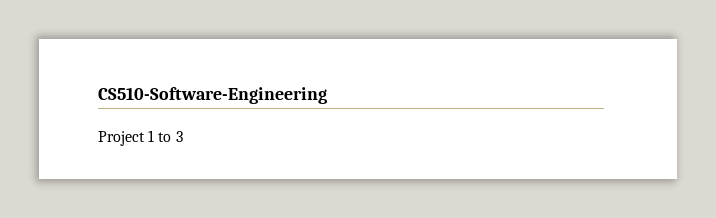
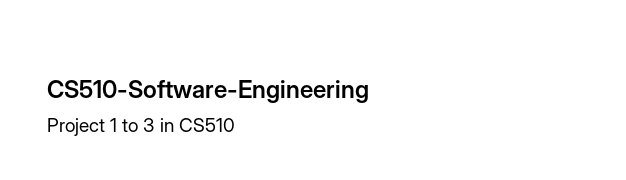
(183, 136) none -> [159,118,235,132] in CS510

